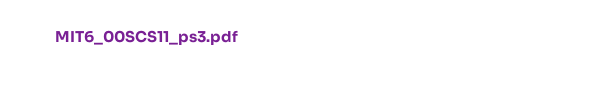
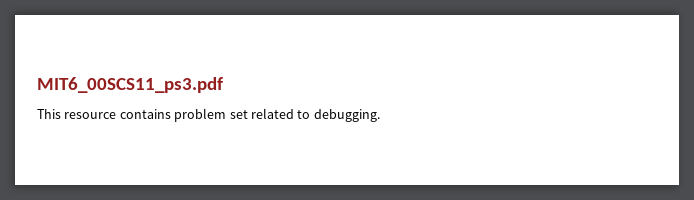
(238, 37) none -> [37,108,380,122] // This resource contains problem set related to debugging.

